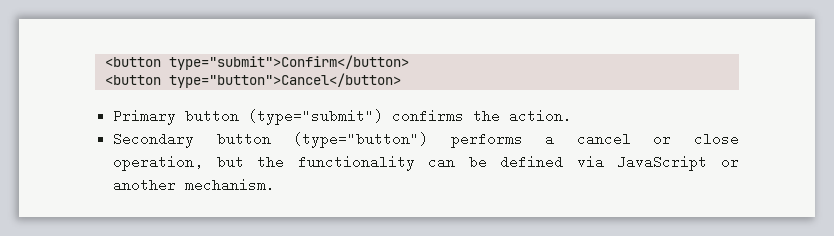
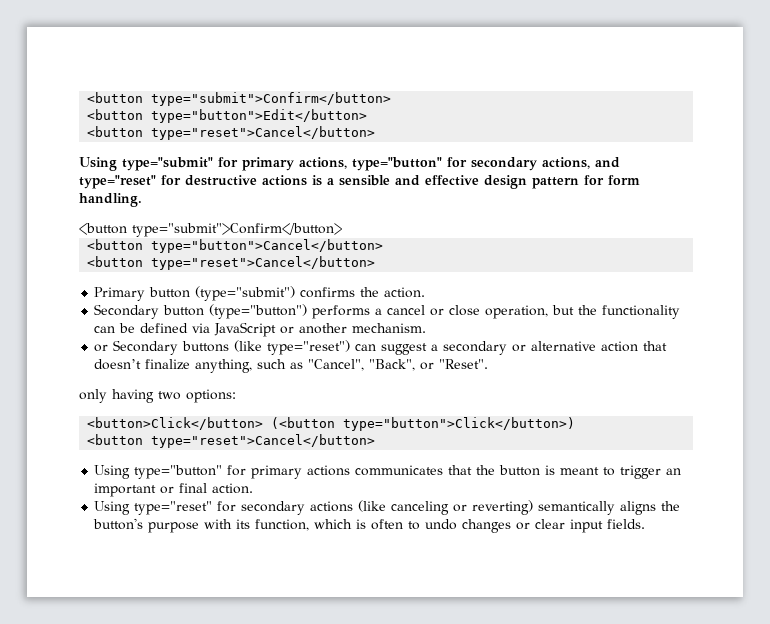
[104,55,409,70] <button type="submit">Confirm</button> -> [87,92,392,106] [87,109,368,123] [87,126,376,140] [79,157,620,171] [79,175,640,189] [79,193,142,207] [79,223,342,237] <button type="submit">Confirm</button> // <button type="button">Edit</button> // <button type="reset">Cancel</button> // Using type="submit" for primary actions, type="button" for secondary actions, and type="reset" for destructive actions is a sensible and effective design pattern for form handling. // <button type="submit">Confirm</button>
(401, 80) none -> [87,256,376,270] // <button type="reset">Cancel</button>
(276, 185) none -> [94,340,668,355] [94,359,489,373] [79,389,236,403] [87,417,576,431] [87,434,376,448] [94,465,682,479] [94,483,254,497] [94,500,681,515] [93,518,646,533] // or Secondary buttons (like type="reset") can suggest a secondary or alternative action that doesn’t finalize anything, such as "Cancel", "Back", or "Reset". // only having two options: // <button>Click</button> (<button type="button">Click</button>) // <button type="reset">Cancel</button> // Using type="button" for primary actions communicates that the button is meant to trigger an important or final action. // Using type="reset" for secondary actions (like canceling or reverting) semantically aligns the button's purpose with its function, which is often to undo changes or clear input fields.

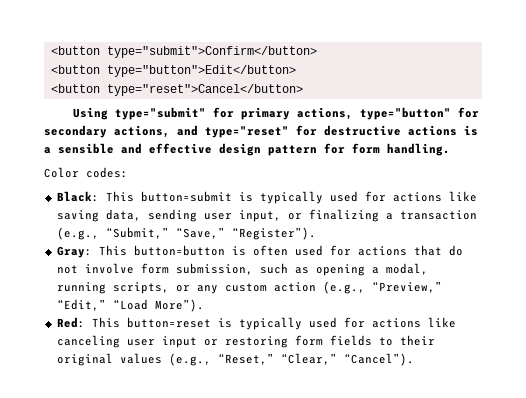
[79,223,342,237] [87,239,384,253] [87,256,376,270] [94,286,426,301] [94,304,681,319] [94,322,427,337] [94,340,668,355] [94,359,489,373] [79,389,236,403] [87,417,576,431] [87,434,376,448] [94,465,682,479] [94,483,254,497] [94,500,681,515] [93,518,646,533] <button type="submit">Confirm</button> // <button type="button">Cancel</button> // <button type="reset">Cancel</button> // Primary button (type="submit") confirms the action. // Secondary button (type="button") performs a cancel or close operation, but the functionality can be defined via JavaScript or another mechanism. // or Secondary buttons (like type="reset") can suggest a secondary or alternative action that doesn’t finalize anything, such as "Cancel", "Back", or "Reset". // only having two options: // <button>Click</button> (<button type="button">Click</button>) // <button type="reset">Cancel</button> // Using type="button" for primary actions communicates that the button is meant to trigger an important or final action. // Using type="reset" for secondary actions (like canceling or reverting) semantically aligns the button's purpose with its function, which is often to undo changes or clear input fields. -> [44,167,128,178] [56,191,477,204] [56,209,477,222] [56,227,316,240] [56,245,463,258] [56,263,428,276] [56,281,442,294] [56,299,204,312] [56,317,456,330] [56,335,435,348] [56,353,414,366] Color codes: // Black: This button=submit is typically used for actions like saving data, sending user input, or finalizing a transaction (e.g., “Submit,” “Save,” “Register”). // Gray: This button=button is often used for actions that do not involve form submission, such as opening a modal, running scripts, or any custom action (e.g., “Preview,” “Edit,” “Load More”). // Red: This button=reset is typically used for actions like canceling user input or restoring form fields to their original values (e.g., “Reset,” “Clear,” “Cancel”).

